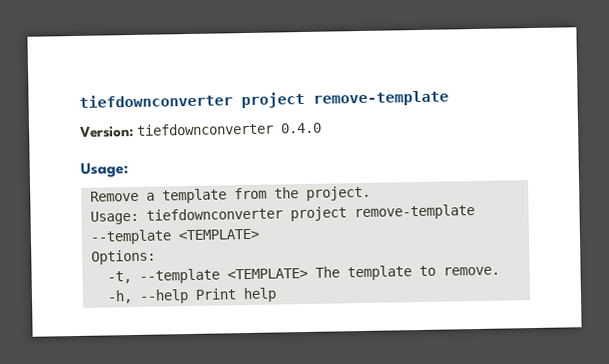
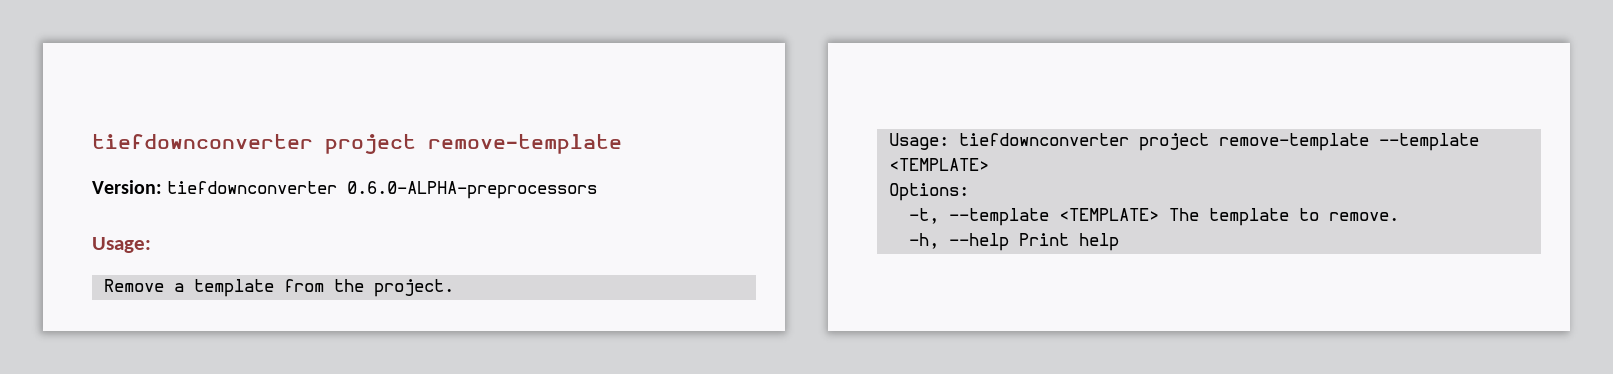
[280,122,323,134] 0.4.0 -> [347,181,598,199] 0.6.0-ALPHA-preprocessors

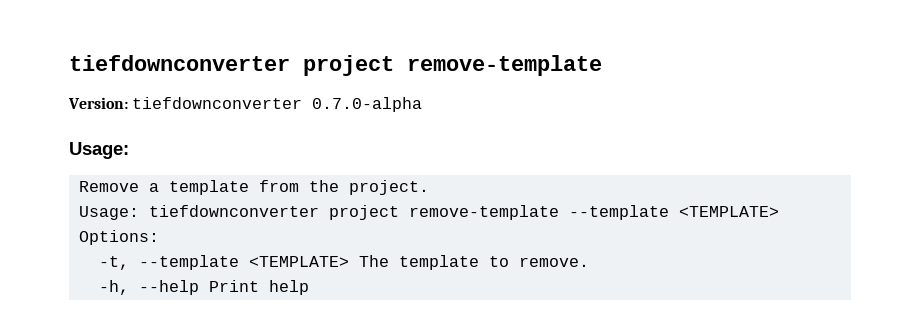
[347,181,598,199] 0.6.0-ALPHA-preprocessors -> [312,97,423,112] 0.7.0-alpha

